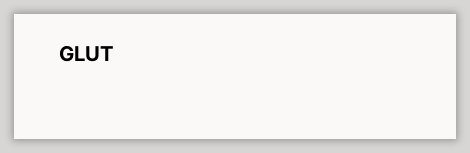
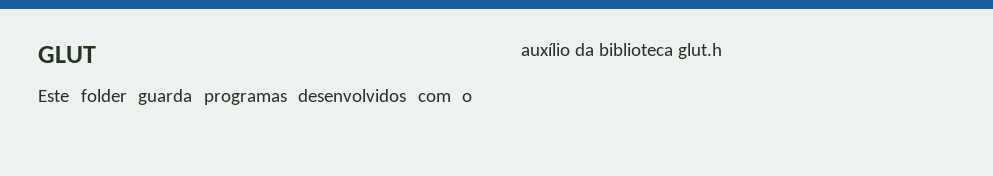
(114, 53) none -> [38,89,472,105] [521,43,722,59] // Este folder guarda programas desenvolvidos com o auxílio da biblioteca glut.h

